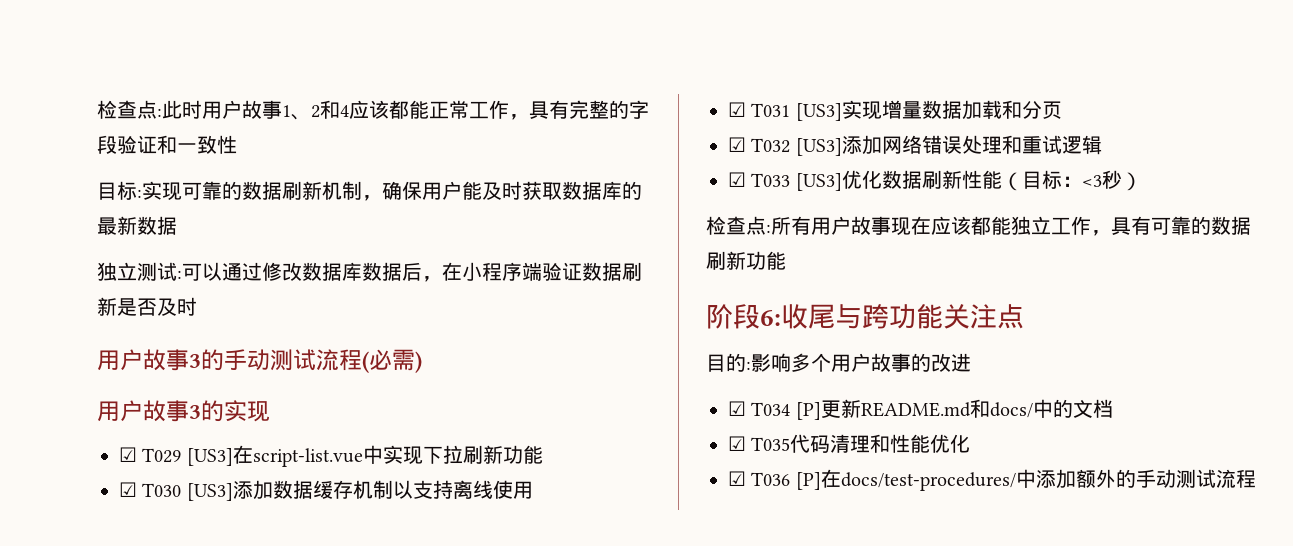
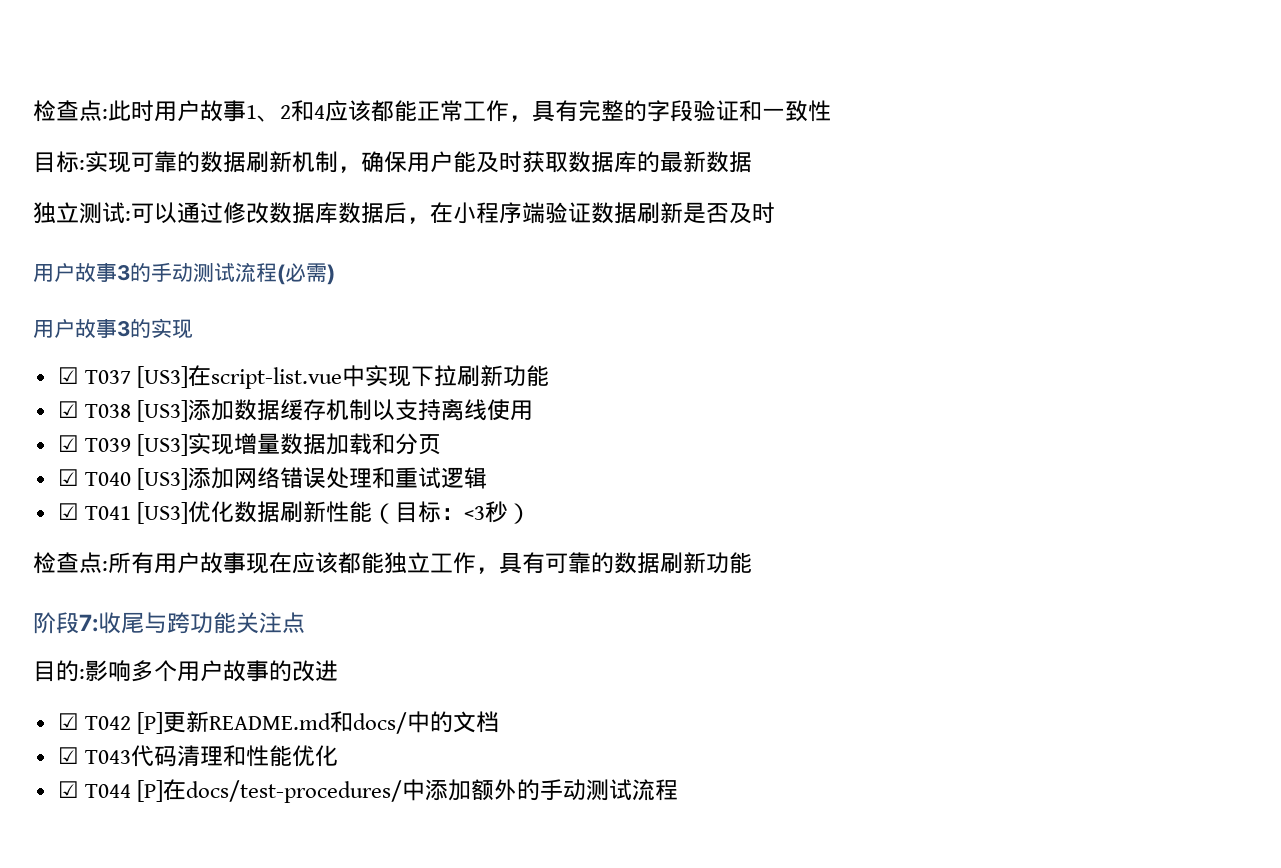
[142,448,182,463] T029 -> [84,370,131,384] T037
[142,483,182,497] T030 -> [84,404,131,418] T038
[751,103,791,117] T031 -> [84,438,131,452] T039
[751,138,791,153] T032 -> [84,472,131,486] T040
[751,173,791,187] T033 -> [84,506,131,520] T041
[760,310,781,326] 6: -> [79,614,98,632] 7:
[751,402,791,416] T034 -> [84,716,131,730] T042
[751,437,791,451] T035 -> [84,750,131,764] T043
[751,472,791,486] T036 -> [84,784,131,798] T044

